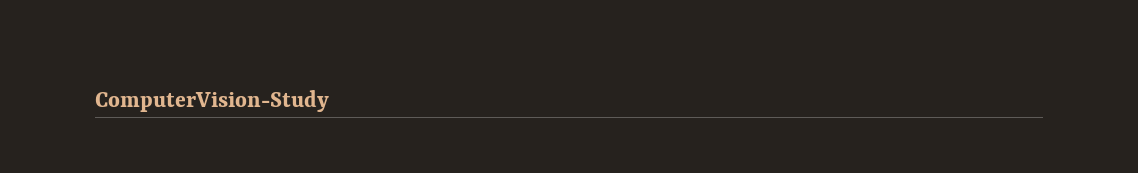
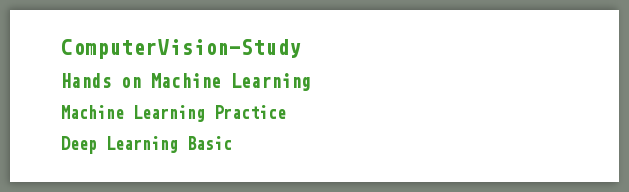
(329, 101) none -> [61,73,311,91] [61,105,286,122] [61,136,232,154] // Hands on Machine Learning // Machine Learning Practice // Deep Learning Basic

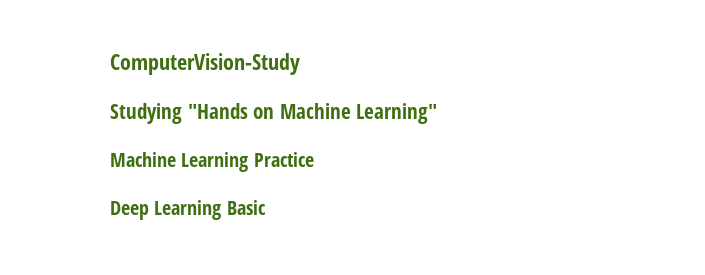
[61,73,111,88] Hands -> [110,103,248,124] Studying "Hands
[231,73,311,91] Learning -> [356,103,438,124] Learning"

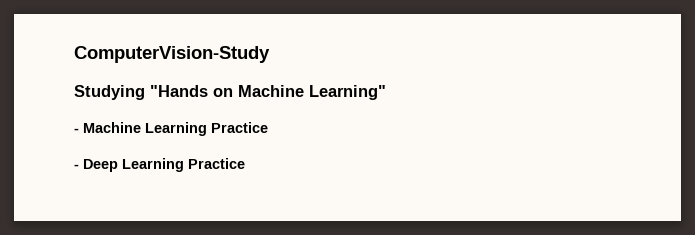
(438, 113) none -> [74,128,79,133] -
(314, 159) none -> [74,164,79,169] -
[226,200,266,215] Basic -> [188,158,245,169] Practice

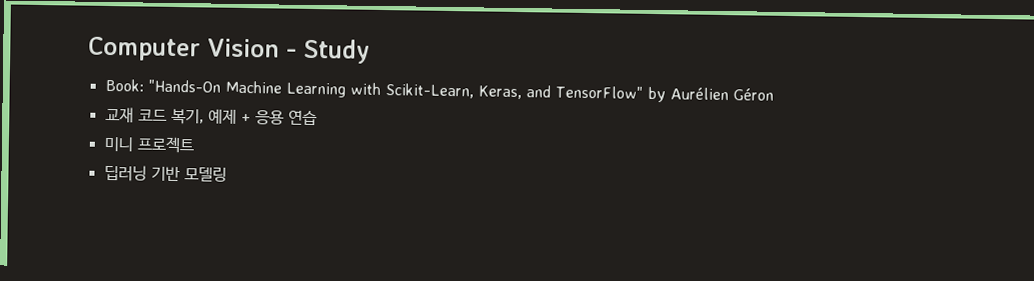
[74,46,270,63] [74,85,386,100] [74,122,268,136] [74,158,245,172] ComputerVision-Study // Studying "Hands on Machine Learning" // - Machine Learning Practice // - Deep Learning Practice -> [88,36,370,64] [104,78,774,103] [104,106,318,126] [103,136,195,154] [103,164,227,182] Computer Vision - Study // Book: "Hands-On Machine Learning with Scikit-Learn, Keras, and TensorFlow" by Aurélien Géron // 교재 코드 복기, 예제 + 응용 연습 // 미니 프로젝트 // 딥러닝 기반 모델링

